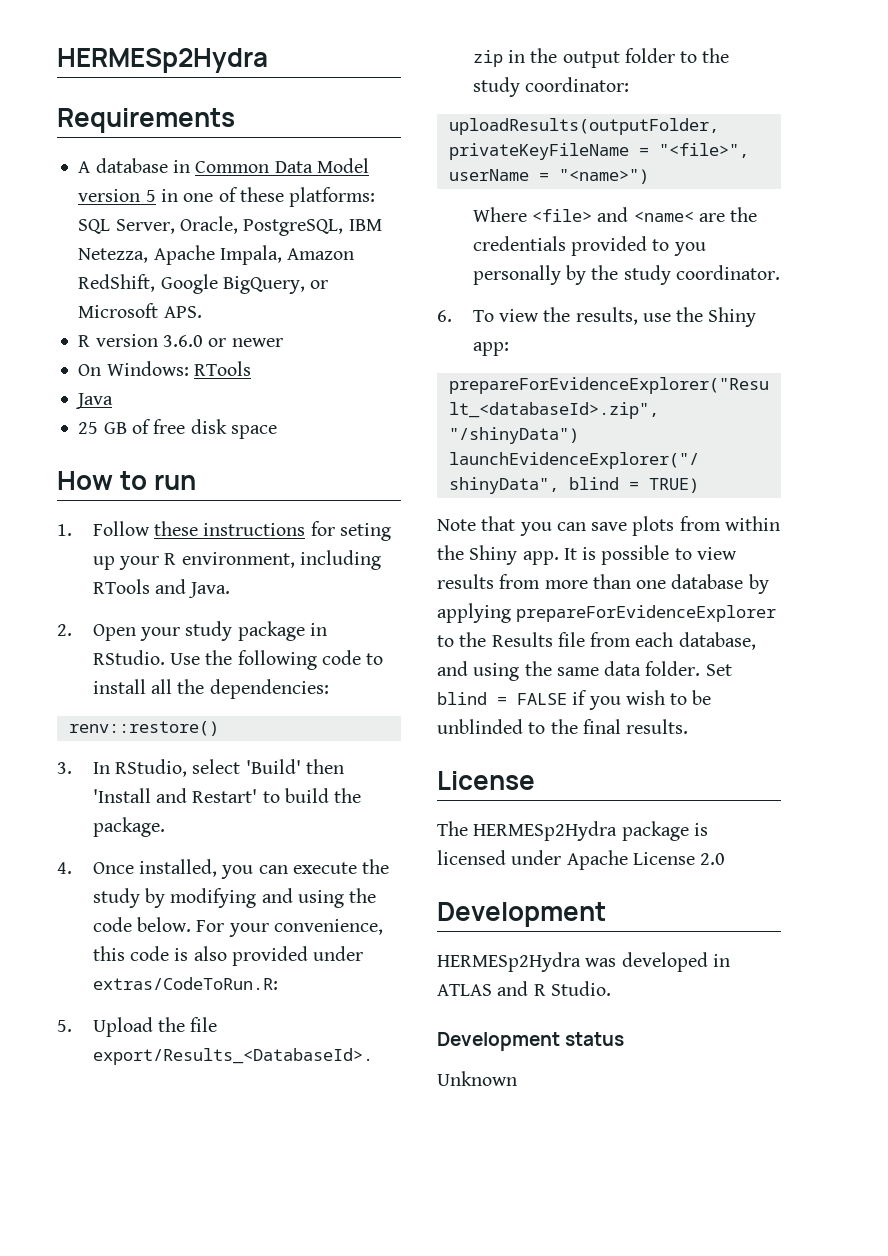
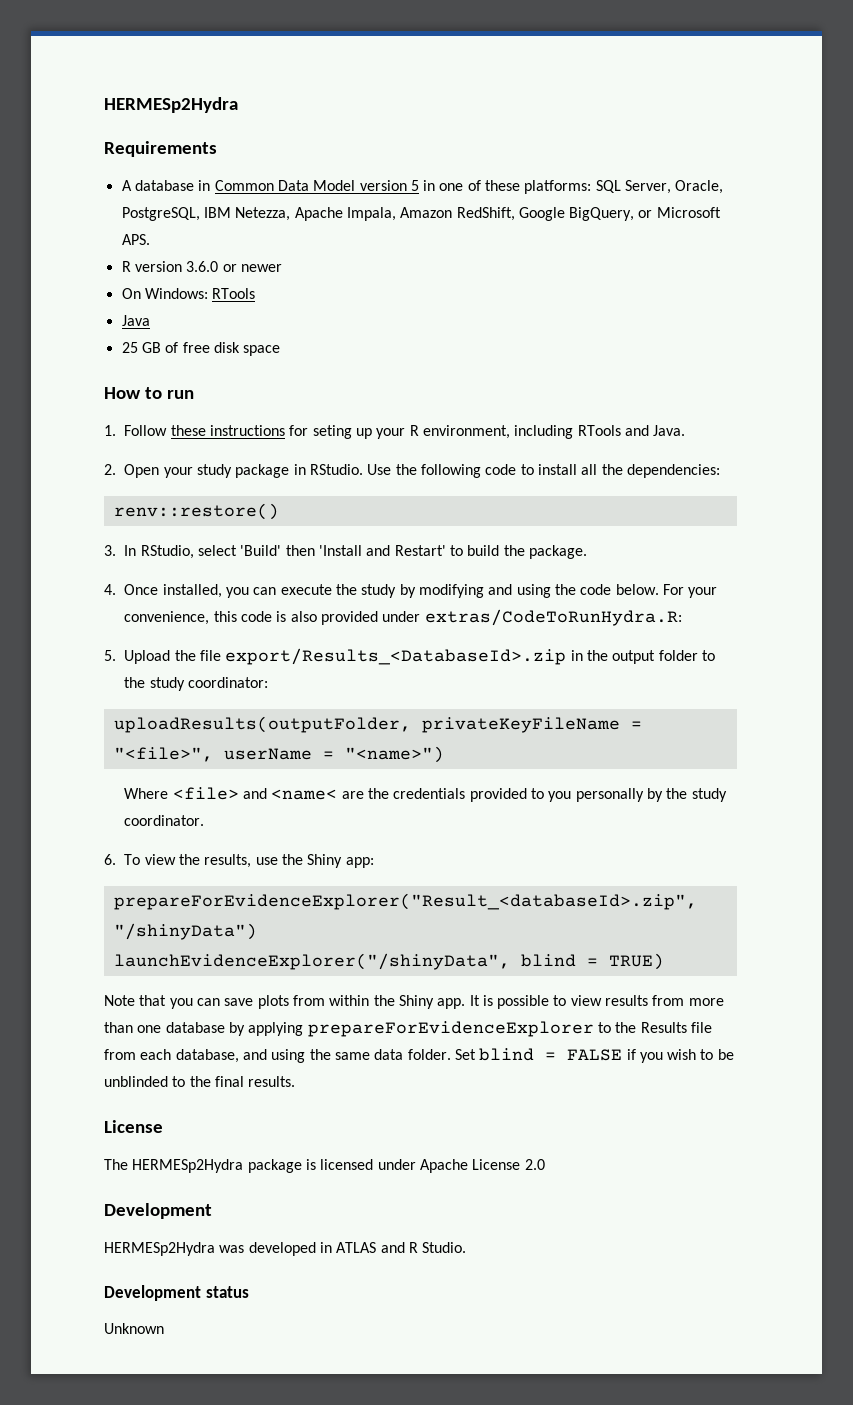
[92,977,278,990] extras/CodeToRun.R: -> [424,609,682,626] extras/CodeToRunHydra.R:

